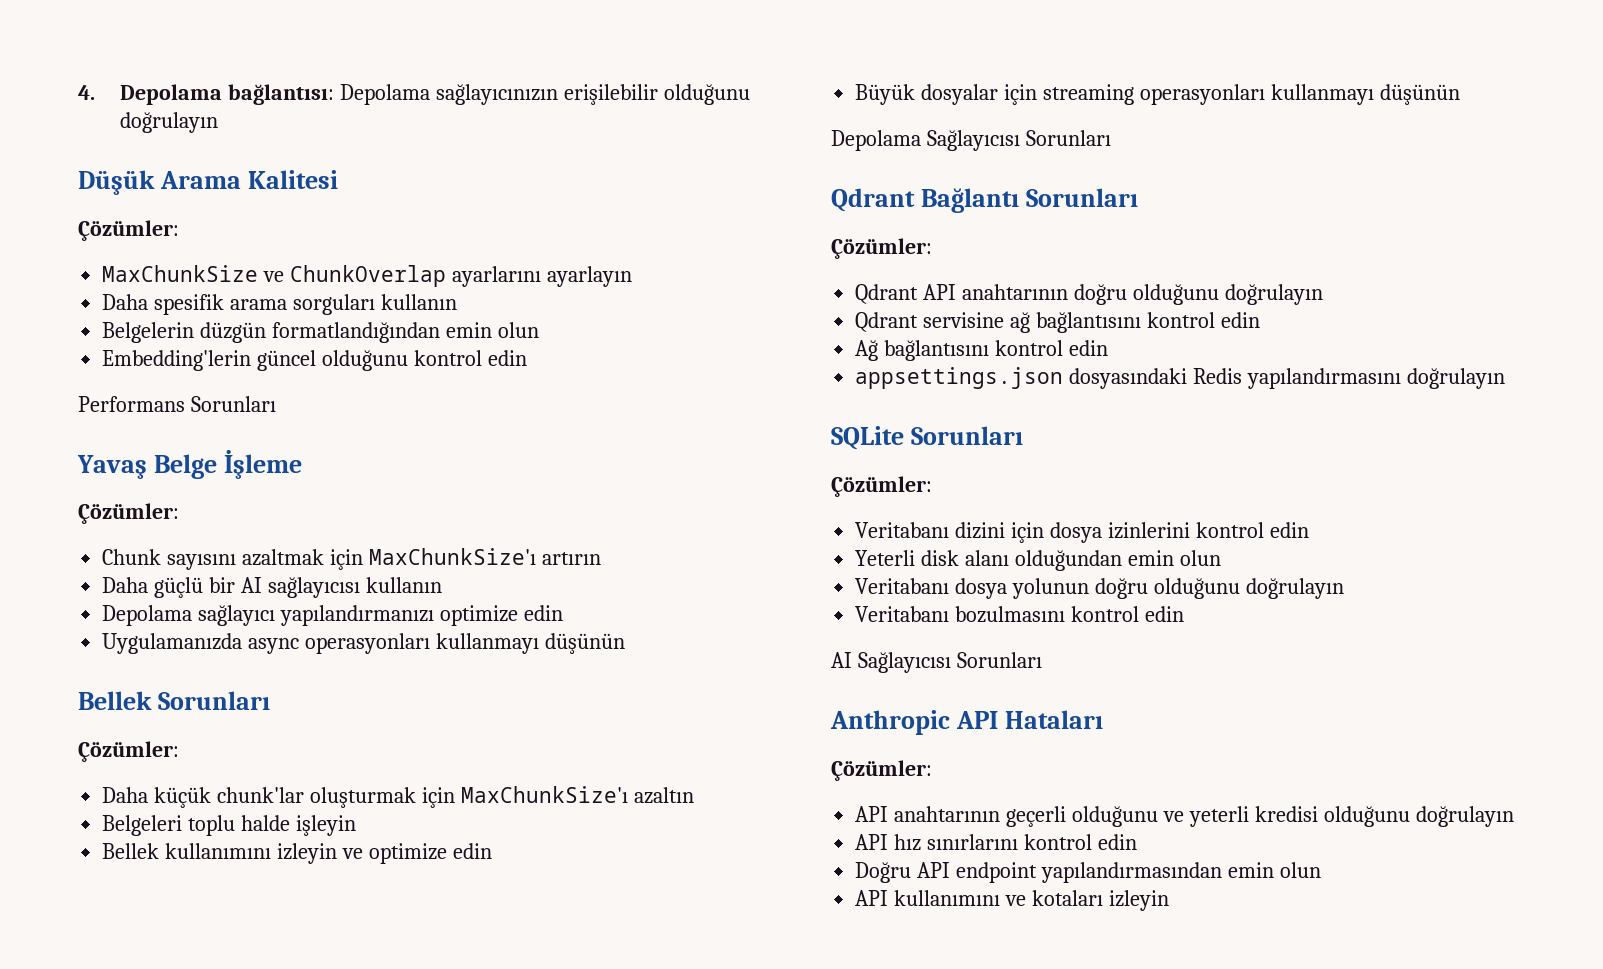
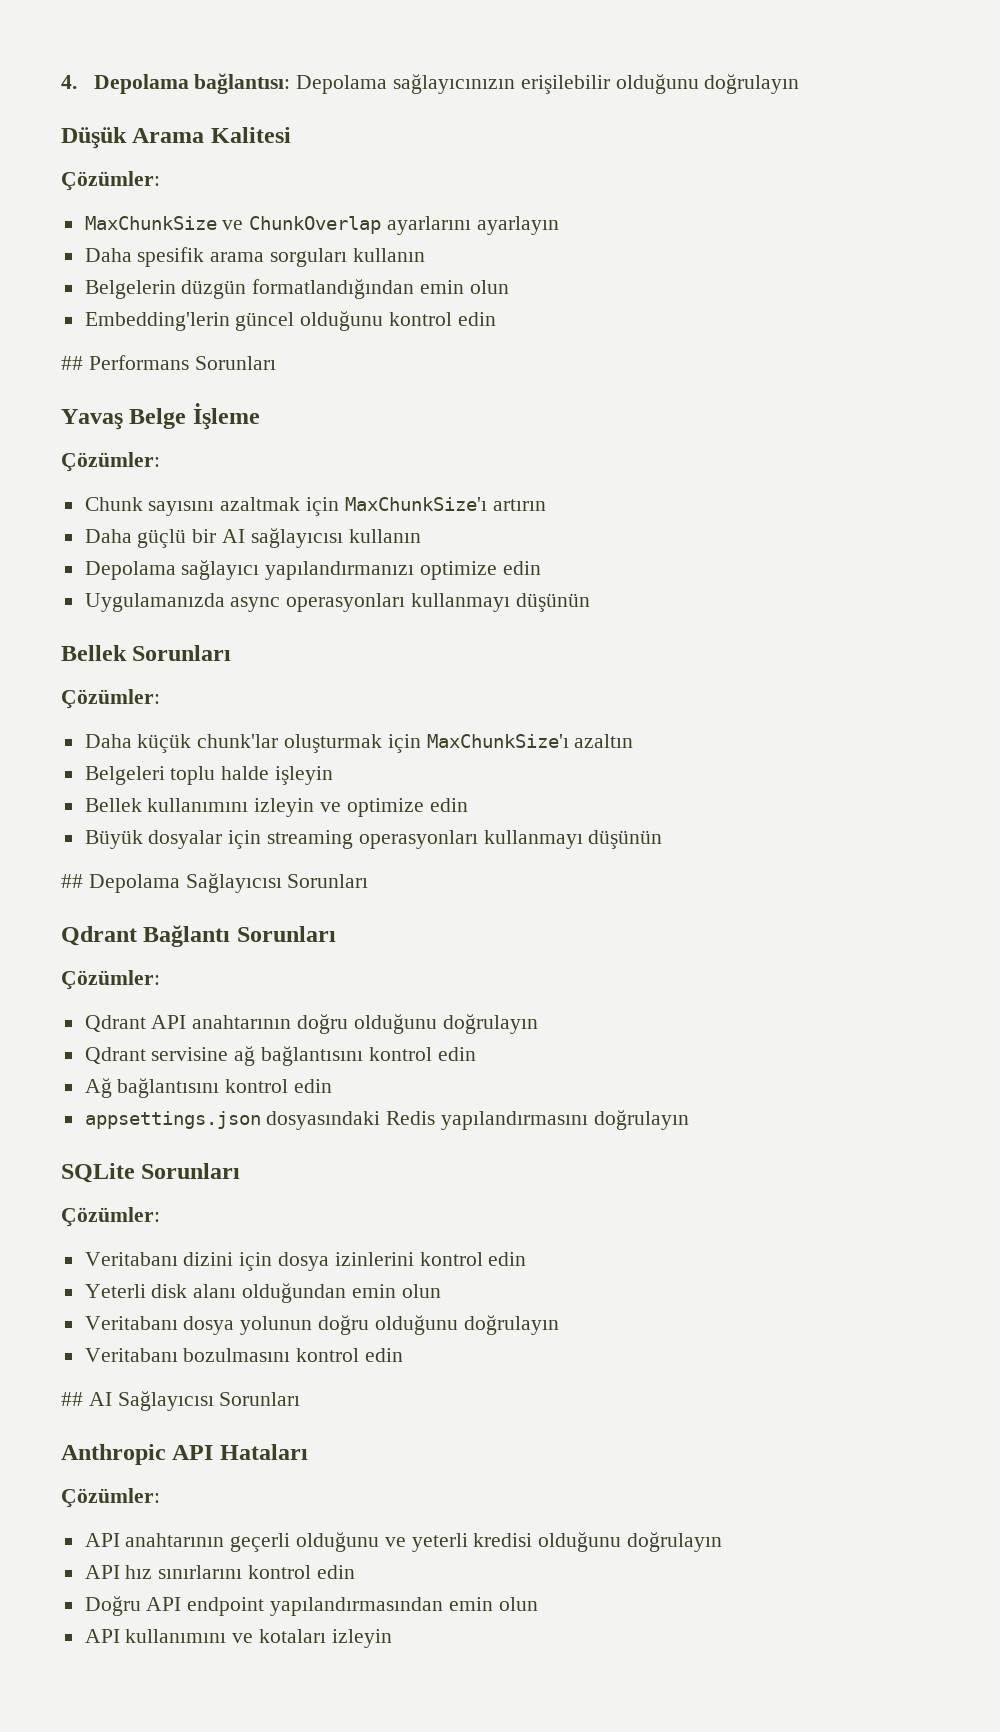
(527, 358) none -> [61,356,83,370] ##
(1460, 94) none -> [61,874,83,888] ##
(1185, 614) none -> [61,1392,83,1406] ##

